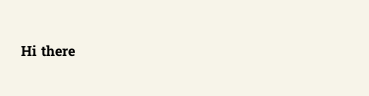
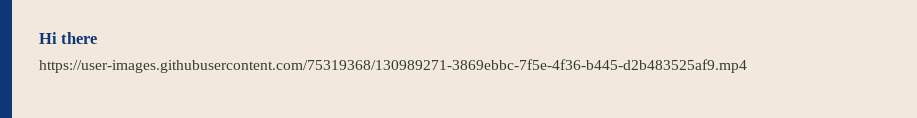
(75, 51) none -> [39,59,747,73] // https://user-images.githubusercontent.com/75319368/130989271-3869ebbc-7f5e-4f36-b445-d2b483525af9.mp4

